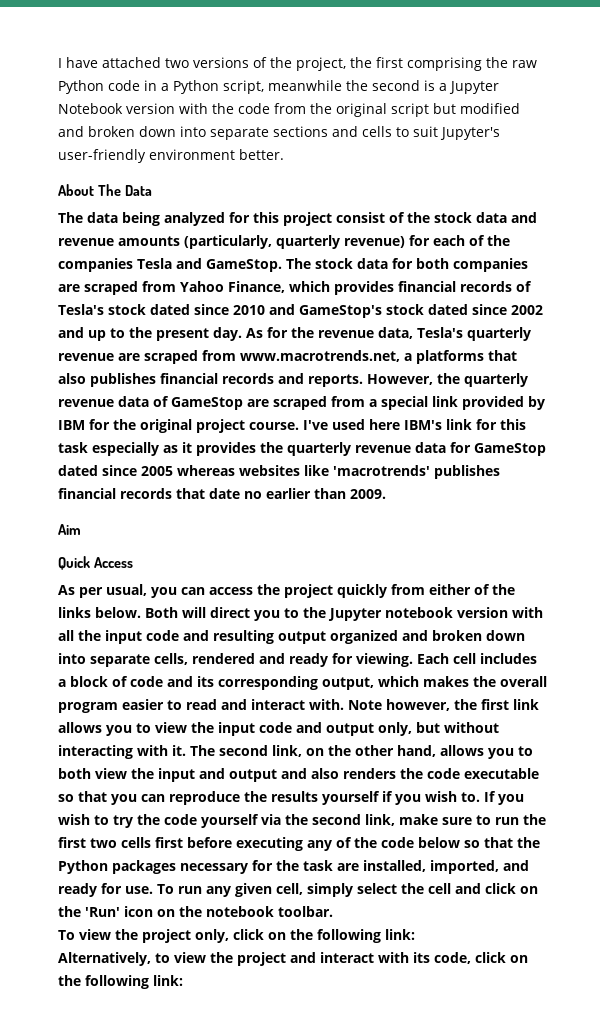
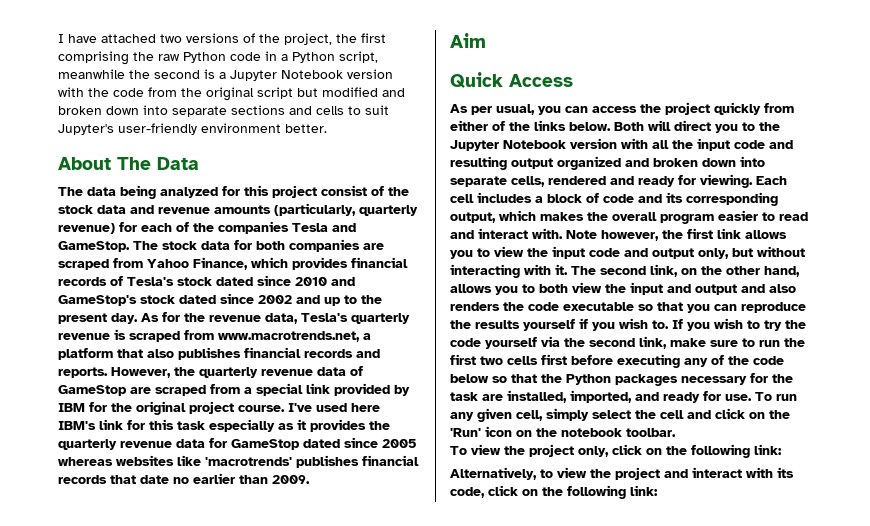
[118,353,140,361] are -> [114,329,126,340] is
[416,350,484,364] platforms -> [58,348,113,360] platform
[385,607,453,618] notebook -> [503,140,566,149] Notebook

